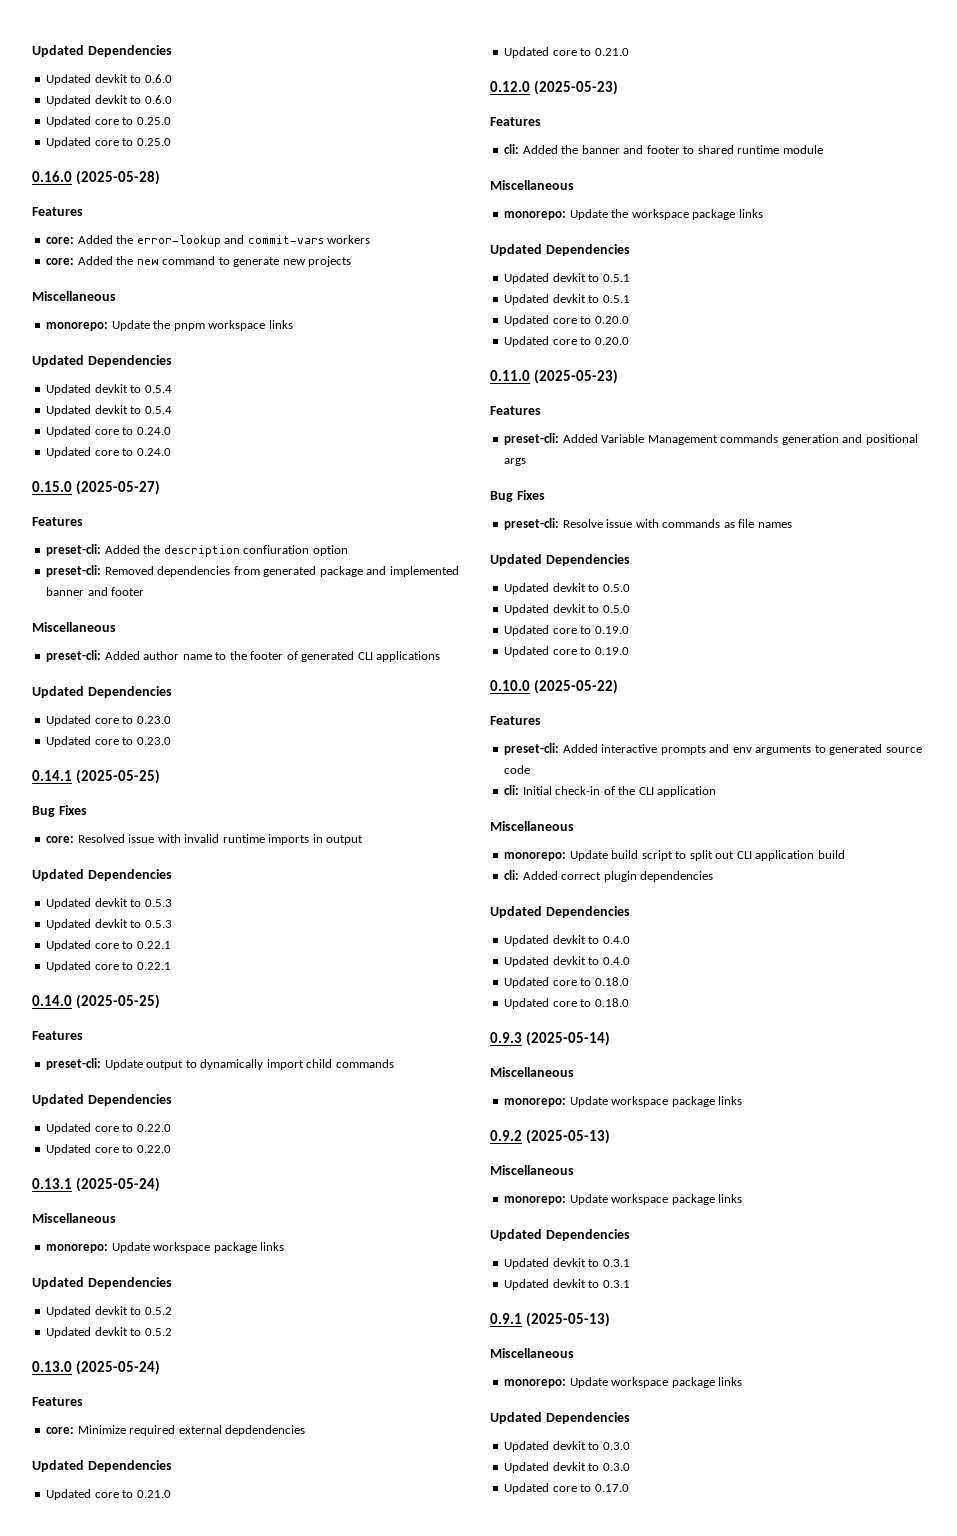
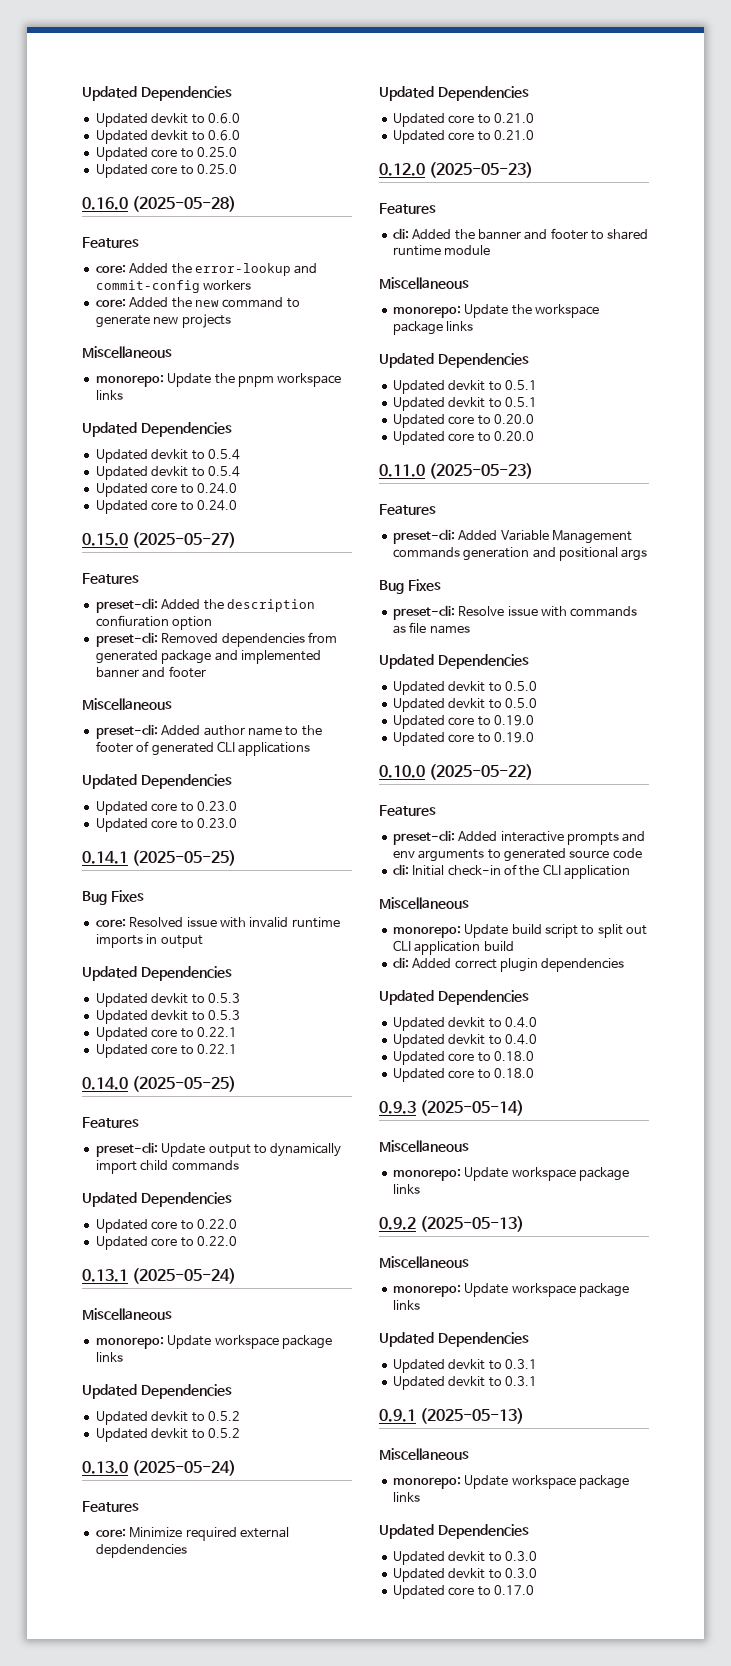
[247,235,324,244] commit-vars -> [95,280,200,293] commit-config

